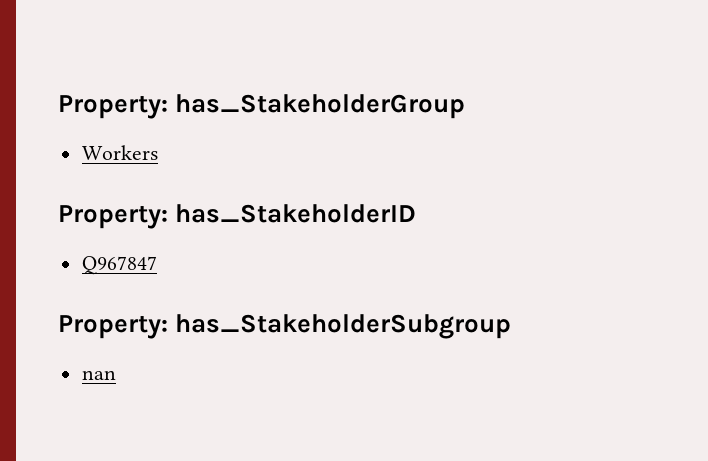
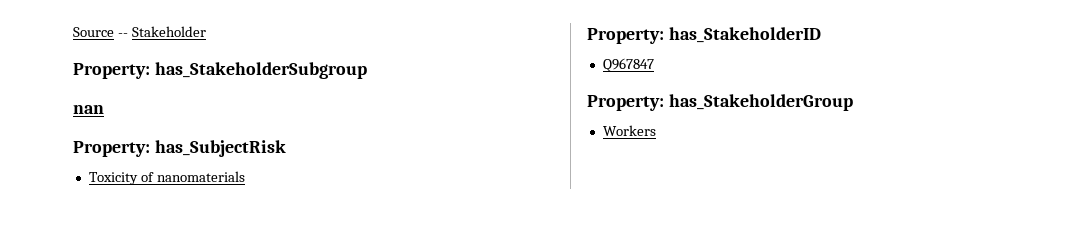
[58,94,466,119] [81,145,158,160] Property: has_StakeholderGroup // Workers -> [73,26,206,37] [73,62,367,79] [73,105,104,114] [73,140,286,157] [88,171,245,185] Source -- Stakeholder // Property: has_StakeholderSubgroup // nan // Property: has_SubjectRisk // Toxicity of nanomaterials
[175,314,512,339] [81,370,116,380] has_StakeholderSubgroup // nan -> [668,94,853,111] [602,125,656,136] has_StakeholderGroup // Workers

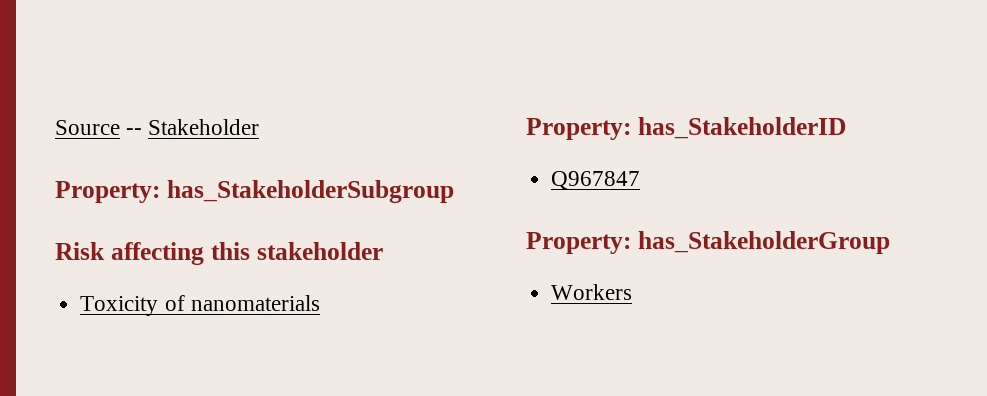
[73,105,104,114] [73,140,286,157] nan // Property: has_SubjectRisk -> [55,242,383,265] Risk affecting this stakeholder

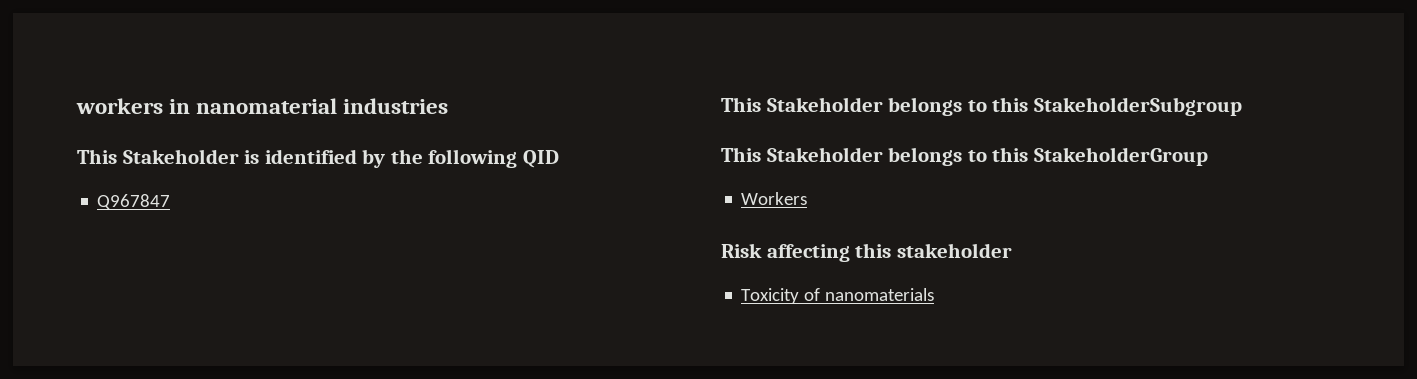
[55,119,260,135] [55,180,454,203] Source -- Stakeholder // Property: has_StakeholderSubgroup -> [76,98,449,114] [77,149,559,168] [97,194,171,210] [721,97,1242,116] [721,147,1208,166] [741,192,808,205] workers in nanomaterial industries // This Stakeholder is identified by the following QID // Q967847 // This Stakeholder belongs to this StakeholderSubgroup // This Stakeholder belongs to this StakeholderGroup // Workers
[526,117,846,140] [551,171,641,190] [526,231,890,254] [551,284,633,300] // Property: has_StakeholderID // Q967847 // Property: has_StakeholderGroup // Workers -> (935, 294) none

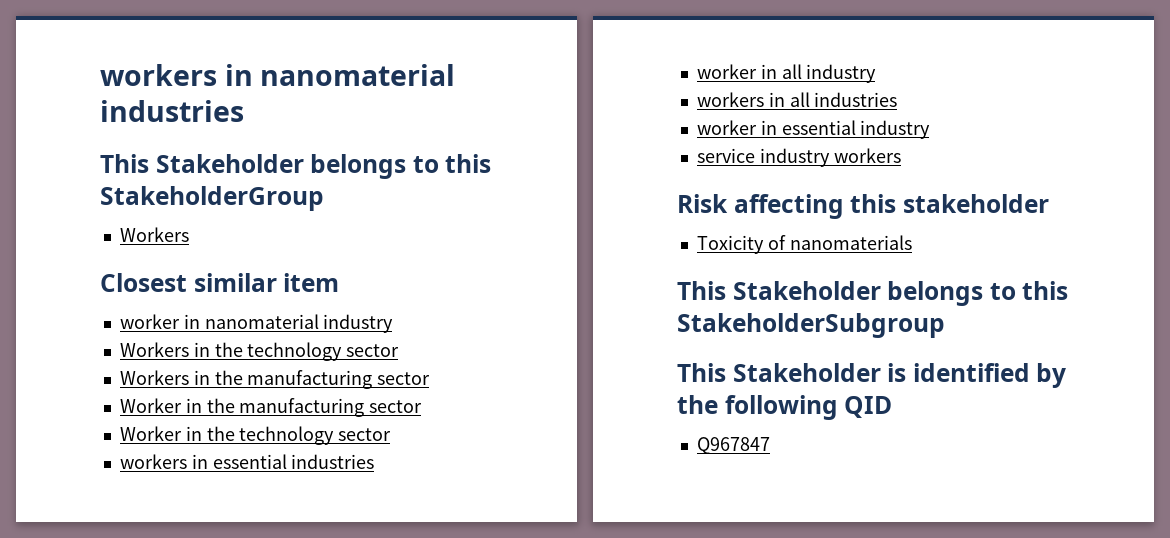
(449, 106) none -> [100,154,492,179] [100,186,324,211] [119,227,189,242] [100,273,340,292] [119,314,394,333] [119,342,400,361] [119,370,431,389] [119,398,423,417] [119,426,392,445] [119,454,375,469] [696,64,877,83] [696,92,898,107] [696,120,931,139] [696,148,901,167] [677,194,1049,219] [696,235,912,254] [677,281,1069,306] [677,313,945,338] // This Stakeholder belongs to this StakeholderGroup // Workers // Closest similar item // worker in nanomaterial industry // Workers in the technology sector // Workers in the manufacturing sector // Worker in the manufacturing sector // Worker in the technology sector // workers in essential industries // worker in all industry // workers in all industries // worker in essential industry // service industry workers // Risk affecting this stakeholder // Toxicity of nanomaterials // This Stakeholder belongs to this StakeholderSubgroup
[721,97,1242,116] [721,147,1208,166] [741,192,808,205] [721,243,1012,262] [741,288,935,304] // This Stakeholder belongs to this StakeholderSubgroup // This Stakeholder belongs to this StakeholderGroup // Workers // Risk affecting this stakeholder // Toxicity of nanomaterials -> (770, 445) none

